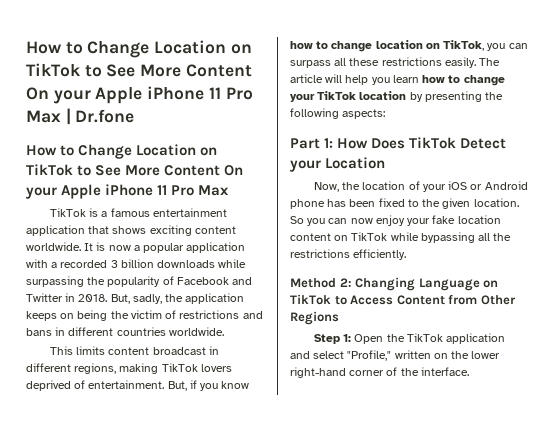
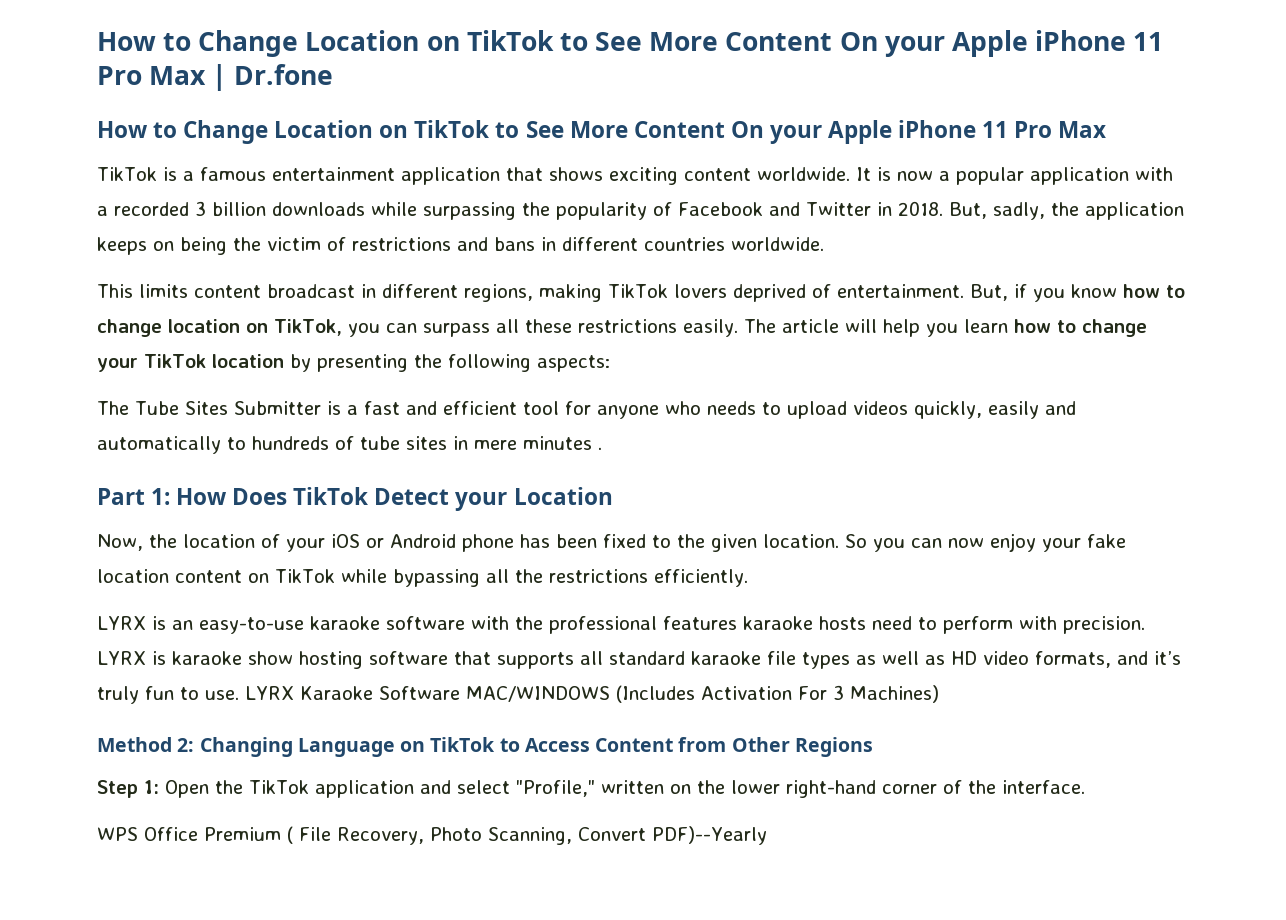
(386, 114) none -> [97,401,1076,419] [97,436,602,454] // The Tube Sites Submitter is a fast and efficient tool for anyone who needs to upload videos quickly, easily and automatically to hundreds of tube sites in mere minutes .
(407, 254) none -> [97,616,1145,634] [97,651,1181,669] [97,685,939,704] // LYRX is an easy-to-use karaoke software with the professional features karaoke hosts need to perform with precision. LYRX is karaoke show hosting software that supports all standard karaoke file types as well as HD video formats, and it’s truly fun to use. LYRX Karaoke Software MAC/WINDOWS (Includes Activation For 3 Machines)
(469, 371) none -> [97,826,767,845] // WPS Office Premium ( File Recovery, Photo Scanning, Convert PDF)--Yearly

